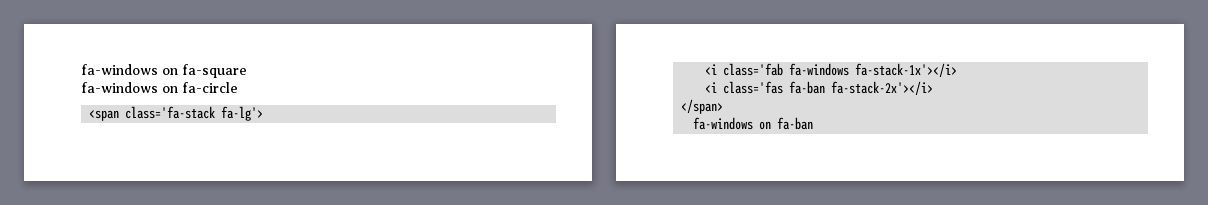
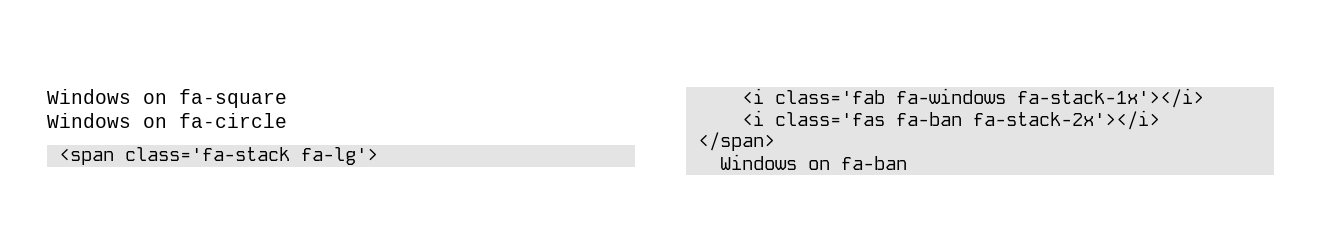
[81,64,158,75] fa-windows -> [47,89,131,104] Windows
[81,82,158,93] fa-windows -> [47,113,131,128] Windows
[693,117,754,130] fa-windows -> [719,154,797,170] Windows

